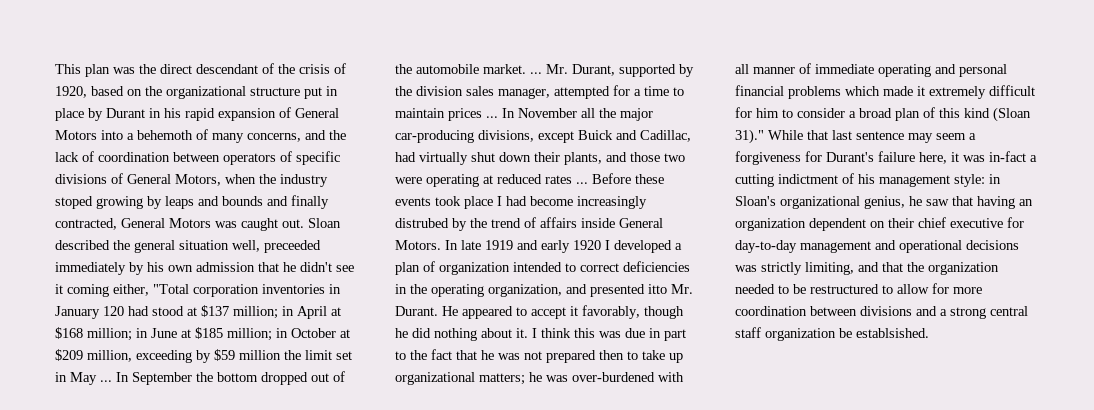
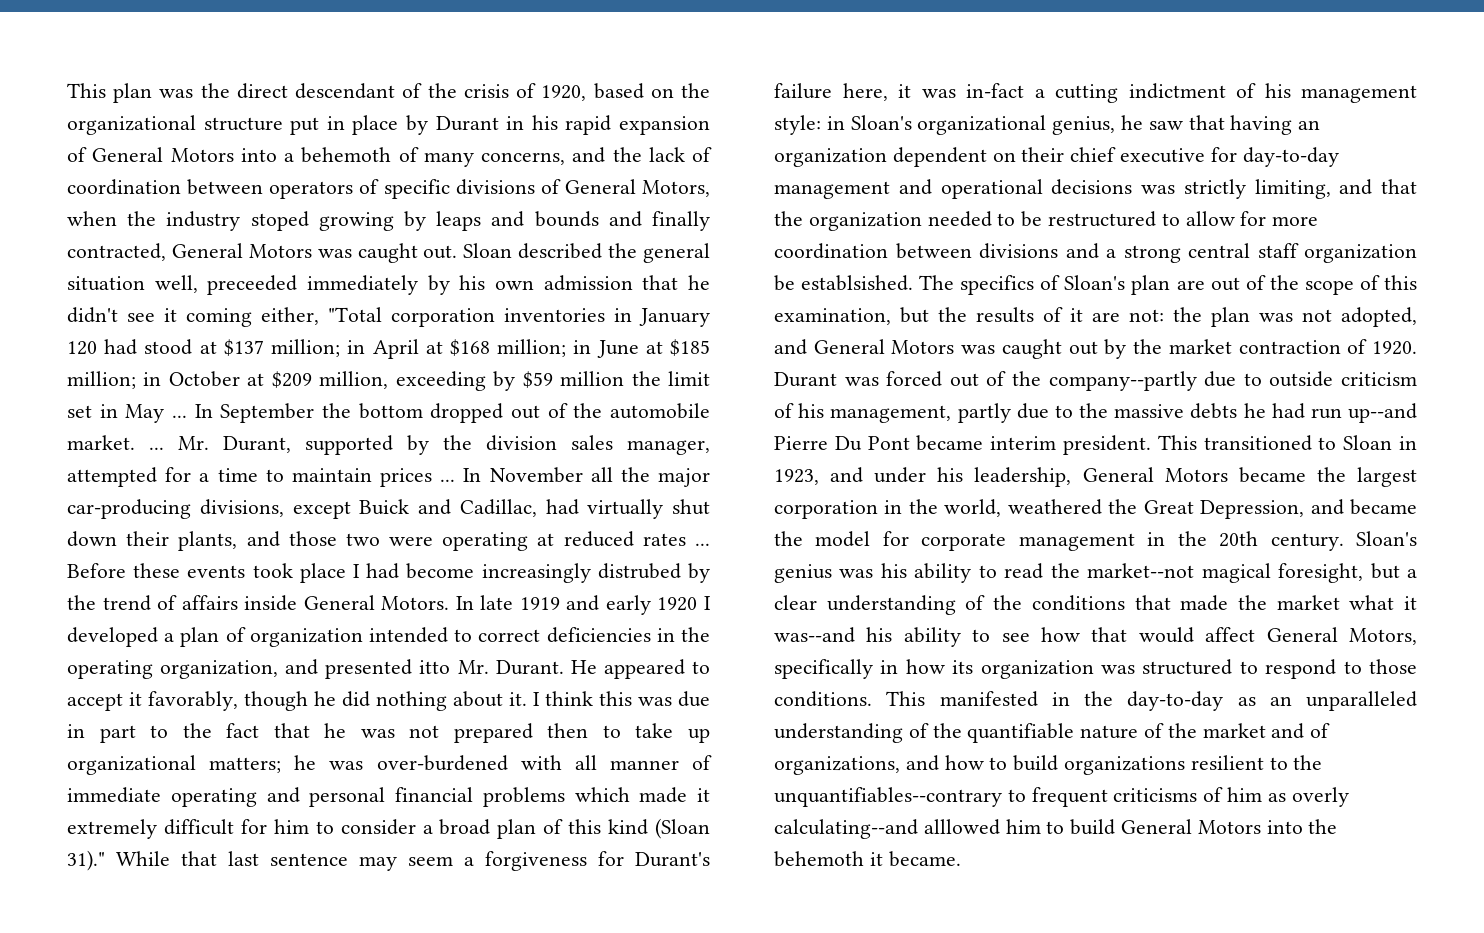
(929, 333) none -> [919,275,1417,295] [774,307,1417,327] [774,339,1417,359] [774,371,1417,391] [774,403,1417,423] [774,435,1417,455] [774,467,1417,487] [774,499,1417,519] [774,531,1417,551] [774,563,1417,583] [774,595,1417,615] [774,627,1417,647] [774,659,1417,679] [774,691,1417,711] [774,723,1331,743] [774,755,1323,775] [774,787,1349,807] [774,819,1338,839] [774,851,961,867] The specifics of Sloan's plan are out of the scope of this examination, but the results of it are not: the plan was not adopted, and General Motors was caught out by the market contraction of 1920. Durant was forced out of the company--partly due to outside criticism of his management, partly due to the massive debts he had run up--and Pierre Du Pont became interim president. This transitioned to Sloan in 1923, and under his leadership, General Motors became the largest corporation in the world, weathered the Great Depression, and became the model for corporate management in the 20th century. Sloan's genius was his ability to read the market--not magical foresight, but a clear understanding of the conditions that made the market what it was--and his ability to see how that would affect General Motors, specifically in how its organization was structured to respond to those conditions. This manifested in the day-to-day as an unparalleled understanding of the quantifiable nature of the market and of organizations, and how to build organizations resilient to the unquantifiables--contrary to frequent criticisms of him as overly calculating--and alllowed him to build General Motors into the behemoth it became.

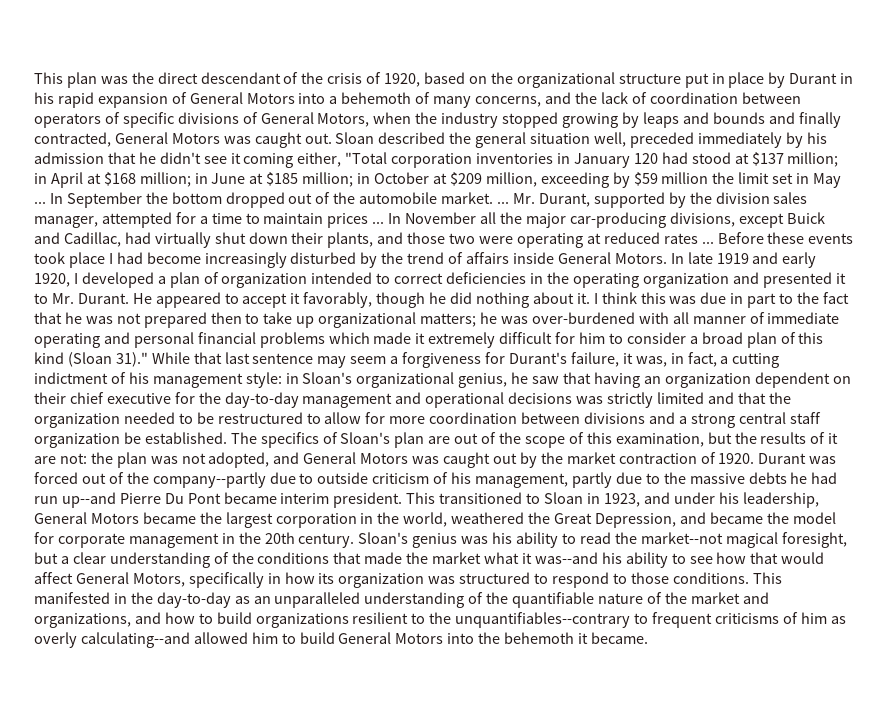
[250,211,309,231] stoped -> [502,112,559,128] stopped
[207,275,298,295] preceeded -> [629,132,694,148] preceded
[495,280,534,290] own -> (827, 138) none
[597,563,681,579] distrubed -> [290,252,357,264] disturbed
[657,597,698,611] 1920 -> [34,273,70,287] 1920,
[160,660,279,679] organization, -> [642,273,729,288] organization
[419,660,451,674] itto -> [835,273,846,284] [34,293,48,304] it to
[774,83,1024,101] failure here, it was in-fact -> [570,352,717,367] failure, it was, in fact,
(1237, 154) none -> [198,392,221,404] the
[1254,179,1331,199] limiting, -> [656,392,704,404] limited
[801,275,914,291] establsished. -> [144,432,227,444] established.
[1310,723,1331,738] of -> (769, 598) none
[923,819,1000,835] alllowed -> [193,632,248,644] allowed

